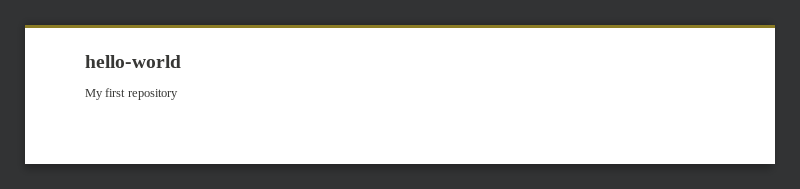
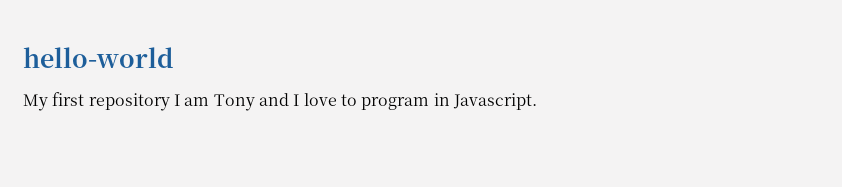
(178, 94) none -> [173,93,537,111] I am Tony and I love to program in Javascript.

